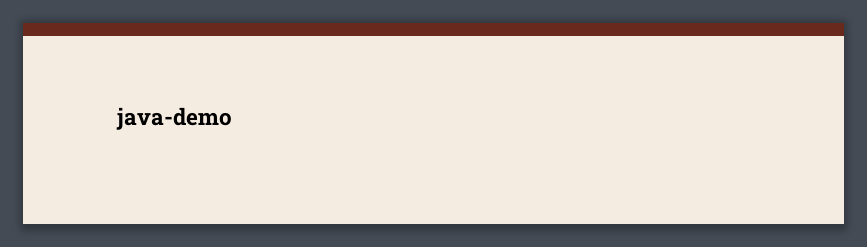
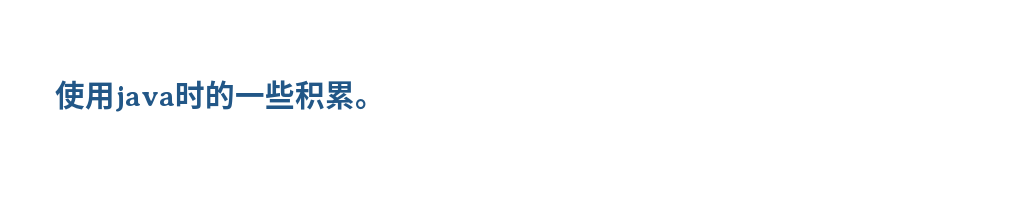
[116,107,232,130] java-demo -> [55,80,385,112] 使用java时的一些积累。

